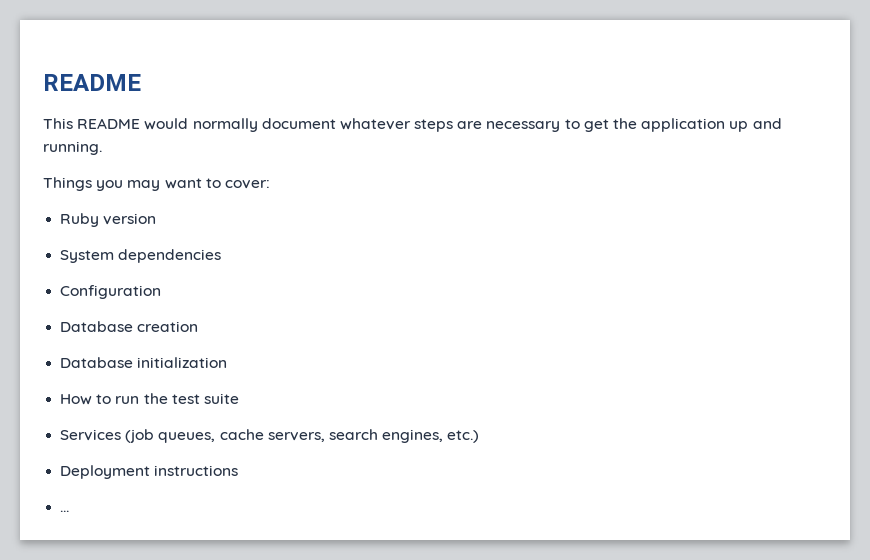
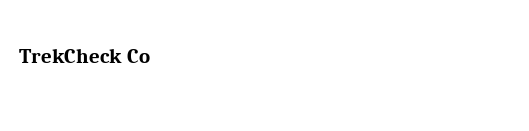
[43,74,141,91] [43,118,782,132] [43,141,102,155] [43,177,270,191] [60,213,157,227] [60,249,222,263] [60,285,162,299] [60,321,199,332] [60,357,228,368] [60,393,239,405] [60,429,480,443] [60,465,239,479] [60,510,70,512] README // This README would normally document whatever steps are necessary to get the application up and running. // Things you may want to cover: // Ruby version // System dependencies // Configuration // Database creation // Database initialization // How to run the test suite // Services (job queues, cache servers, search engines, etc.) // Deployment instructions // ... -> [19,48,150,63] TrekCheck Co

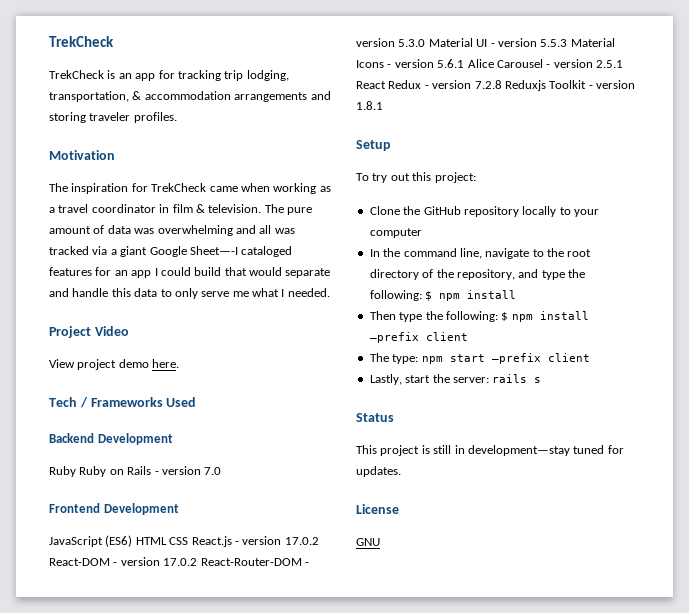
[19,48,150,63] TrekCheck Co -> [49,36,114,47] [49,70,289,81] [49,91,331,102] [49,112,177,123] [49,150,115,160] [49,183,331,194] [49,204,312,215] [49,225,295,236] [49,246,293,257] [49,267,331,278] [49,288,330,299] [49,326,129,338] [49,359,180,370] [49,397,197,408] [49,433,173,445] [49,466,222,477] [49,503,179,515] [49,535,319,547] [49,557,309,566] [356,38,615,47] [356,59,623,68] [356,80,635,91] [356,101,383,110] [356,140,391,151] [356,172,476,183] [369,206,599,217] [369,228,422,238] [369,248,592,259] [369,269,585,280] [369,290,517,301] [369,311,589,322] [369,332,468,343] [369,353,590,364] [369,374,542,385] [356,413,394,422] [356,445,624,456] [356,466,401,477] [356,504,399,514] [356,538,380,546] TrekCheck // TrekCheck is an app for tracking trip lodging, transportation, & accommodation arrangements and storing traveler profiles. // Motivation // The inspiration for TrekCheck came when working as a travel coordinator in film & television. The pure amount of data was overwhelming and all was tracked via a giant Google Sheet—-I cataloged features for an app I could build that would separate and handle this data to only serve me what I needed. // Project Video // View project demo here. // Tech / Frameworks Used // Backend Development // Ruby Ruby on Rails - version 7.0 // Frontend Development // JavaScript (ES6) HTML CSS React.js - version 17.0.2 React-DOM - version 17.0.2 React-Router-DOM - version 5.3.0 Material UI - version 5.5.3 Material Icons - version 5.6.1 Alice Carousel - version 2.5.1 React Redux - version 7.2.8 Reduxjs Toolkit - version 1.8.1 // Setup // To try out this project: // Clone the GitHub repository locally to your computer // In the command line, navigate to the root directory of the repository, and type the following: $ npm install // Then type the following: $ npm install —prefix client // The type: npm start —prefix client // Lastly, start the server: rails s // Status // This project is still in development—stay tuned for updates. // License // GNU

